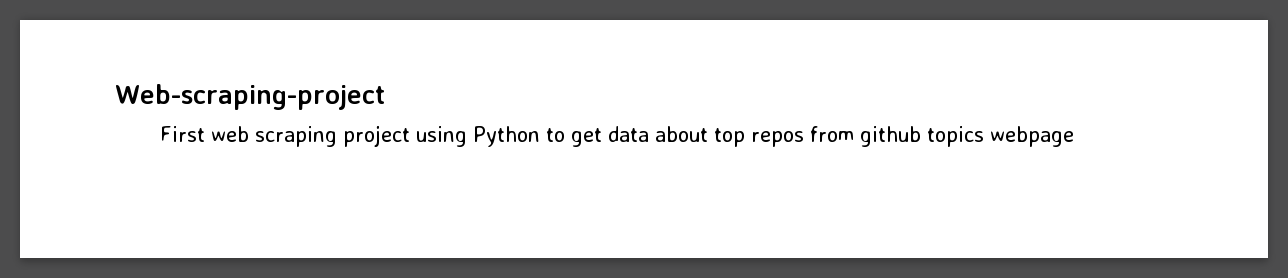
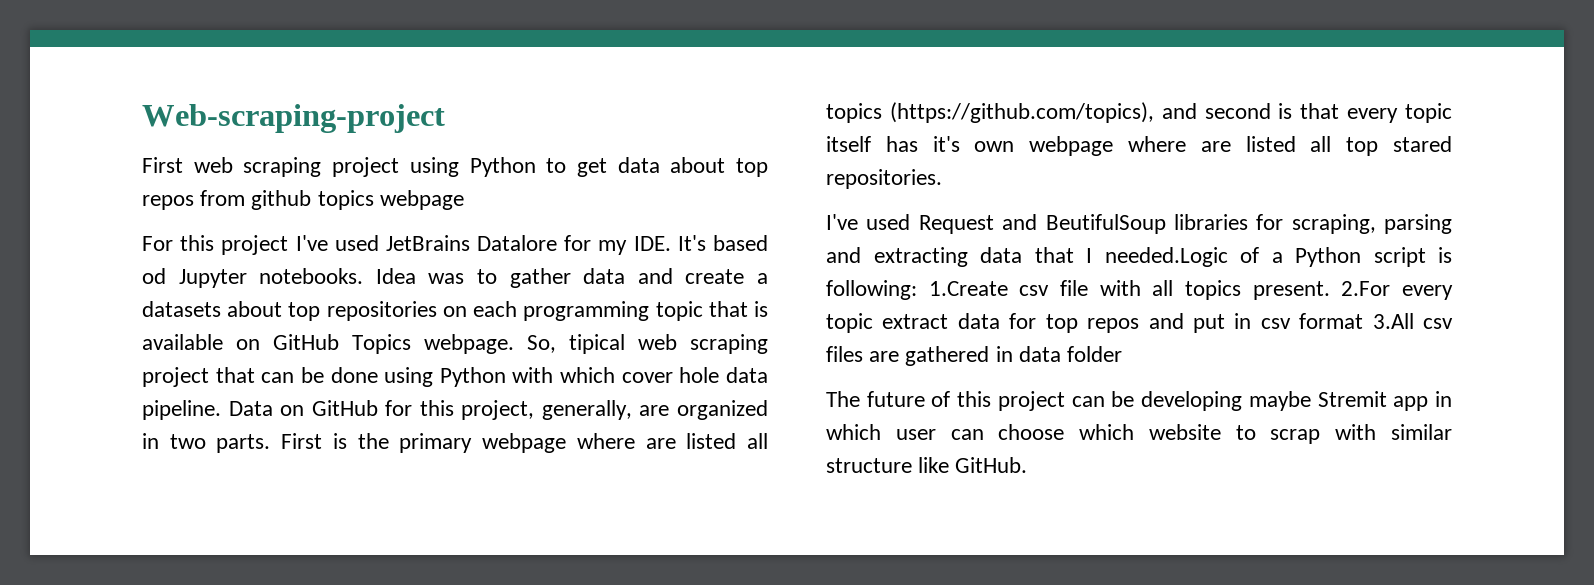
(1074, 136) none -> [142,235,768,255] [142,268,769,288] [142,301,768,321] [142,334,768,354] [142,367,768,387] [142,400,768,420] [142,433,768,453] [826,102,1452,123] [826,136,1452,156] [826,169,942,189] [826,214,1452,234] [826,247,1452,267] [826,280,1453,300] [826,313,1453,333] [826,346,1123,366] [826,391,1452,411] [826,424,1452,444] [826,457,1028,473] // For this project I've used JetBrains Datalore for my IDE. It's based od Jupyter notebooks. Idea was to gather data and create a datasets about top repositories on each programming topic that is available on GitHub Topics webpage. So, tipical web scraping project that can be done using Python with which cover hole data pipeline. Data on GitHub for this project, generally, are organized in two parts. First is the primary webpage where are listed all topics (https://github.com/topics), and second is that every topic itself has it's own webpage where are listed all top stared repositories. // I've used Request and BeutifulSoup libraries for scraping, parsing and extracting data that I needed.Logic of a Python script is following: 1.Create csv file with all topics present. 2.For every topic extract data for top repos and put in csv format 3.All csv files are gathered in data folder // The future of this project can be developing maybe Stremit app in which user can choose which website to scrap with similar structure like GitHub.

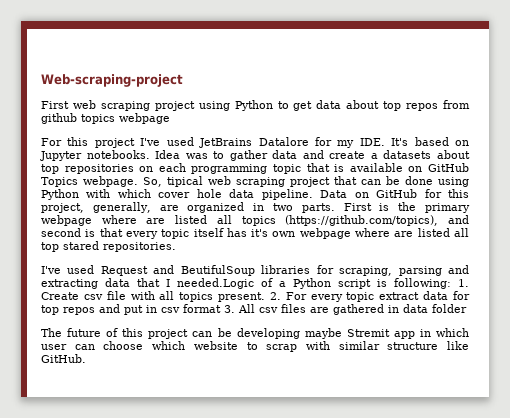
[142,268,166,284] od -> [455,140,470,146] on
[928,281,1008,296] 1.Create -> [458,279,469,287] [41,292,79,300] 1. Create
[1341,281,1391,296] 2.For -> [269,292,307,300] 2. For
[1372,313,1414,329] 3.All -> [224,304,255,313] 3. All

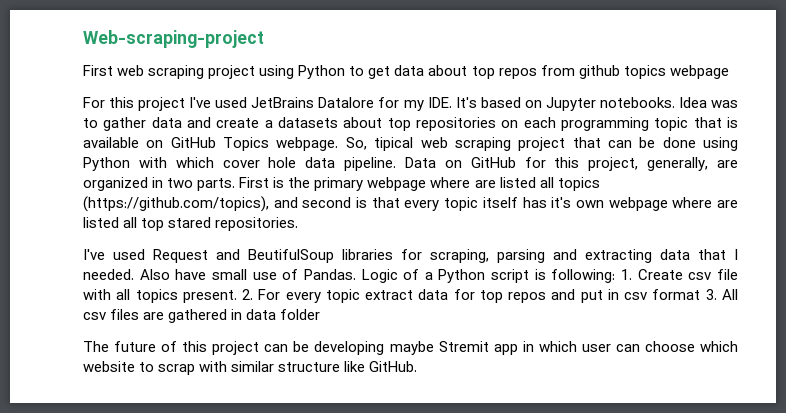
[177,278,254,289] needed.Logic -> [83,269,398,283] needed. Also have small use of Pandas. Logic

